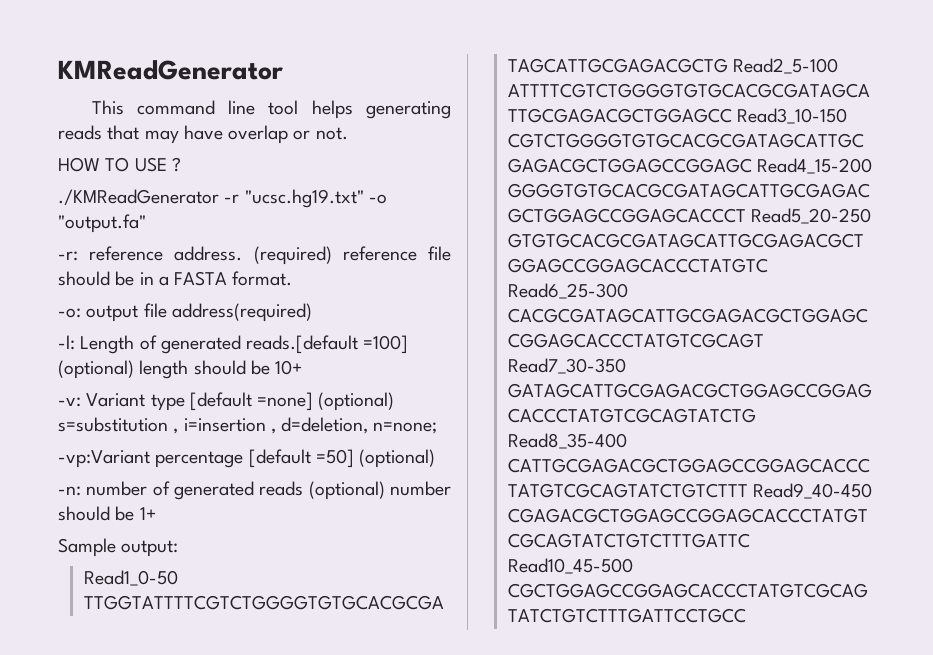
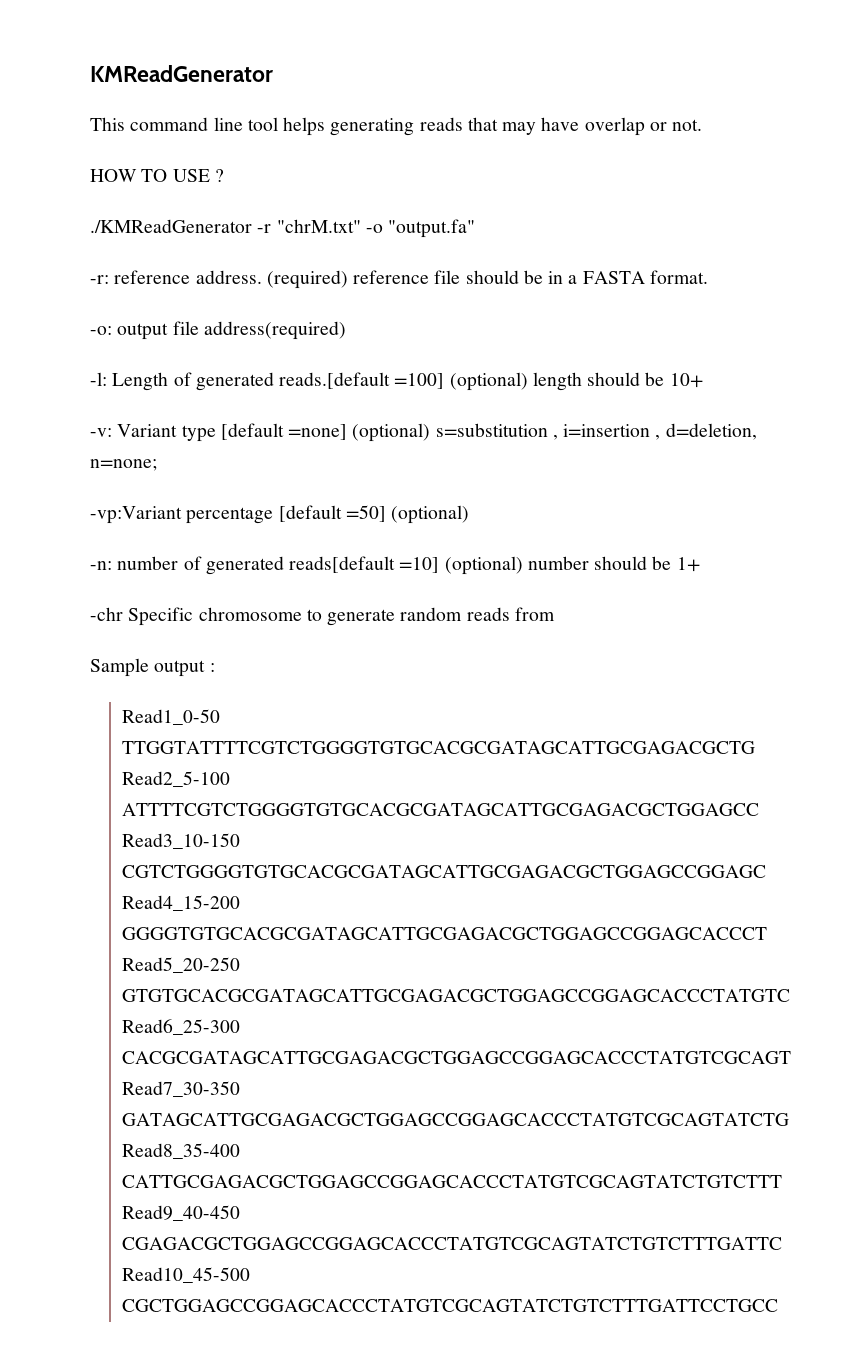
[244,189,364,208] "ucsc.hg19.txt" -> [276,219,361,233] "chrM.txt"
[259,481,304,496] reads -> [289,556,440,573] reads[default =10]
(156, 513) none -> [90,607,555,626] // -chr Specific chromosome to generate random reads from
[121,540,179,557] output: -> [154,660,215,677] output :

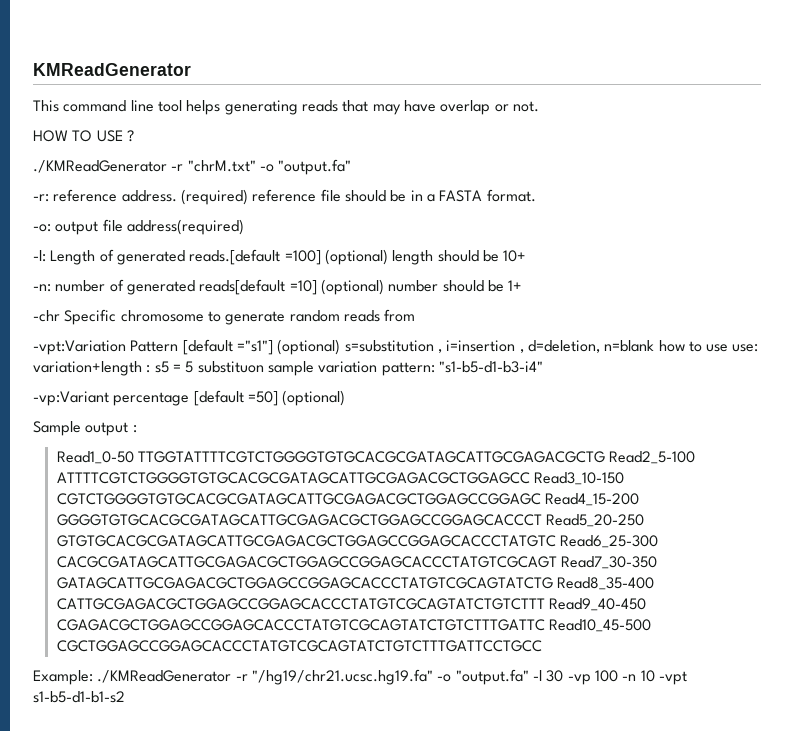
[90,423,757,442] [90,459,157,471] [90,505,470,524] // -v: Variant type [default =none] (optional) s=substitution , i=insertion , d=deletion, n=none; // -vp:Variant percentage [default =50] (optional) -> (527, 256) none
(555, 614) none -> [33,339,759,355] [33,361,543,376] [33,390,346,406] // -vpt:Variation Pattern [default ="s1"] (optional) s=substitution , i=insertion , d=deletion, n=blank how to use use: variation+length : s5 = 5 substituon sample variation pattern: "s1-b5-d1-b3-i4" // -vp:Variant percentage [default =50] (optional)
(779, 1305) none -> [33,669,687,685] [33,691,125,703] // Example: ./KMReadGenerator -r "/hg19/chr21.ucsc.hg19.fa" -o "output.fa" -l 30 -vp 100 -n 10 -vpt s1-b5-d1-b1-s2

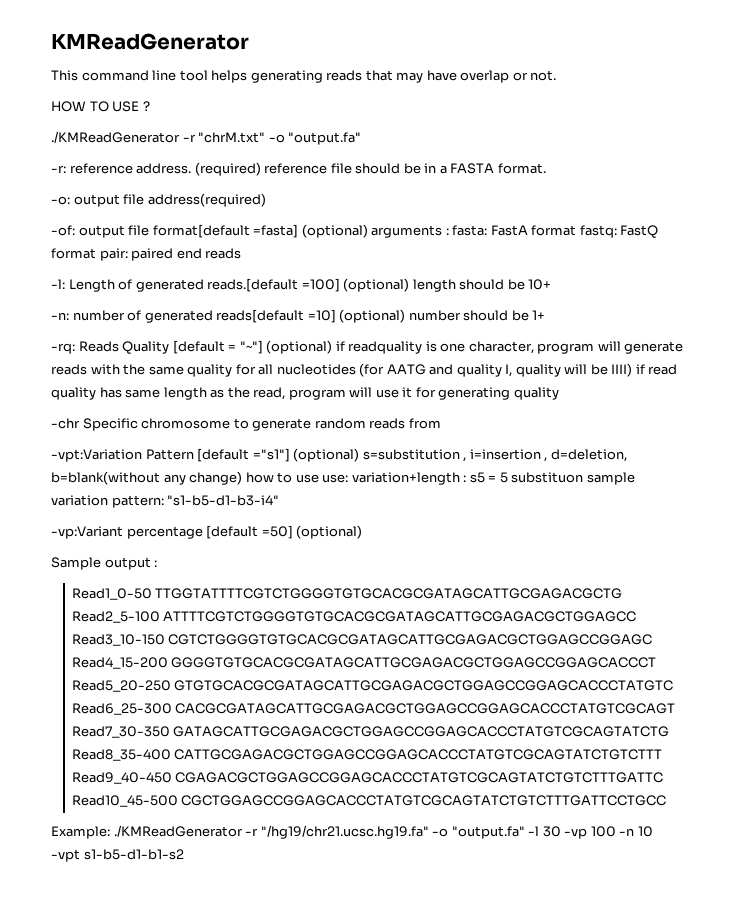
(244, 227) none -> [51,224,659,238] [51,248,242,261] // -of: output file format[default =fasta] (optional) arguments : fasta: FastA format fastq: FastQ format pair: paired end reads
(523, 285) none -> [51,340,684,354] [51,363,678,377] [51,387,559,400] // -rq: Reads Quality [default = "~"] (optional) if readquality is one character, program will generate reads with the same quality for all nucleotides (for AATG and quality I, quality will be IIII) if read quality has same length as the read, program will use it for generating quality
[604,340,655,352] n=blank -> [51,471,243,485] b=blank(without any change)

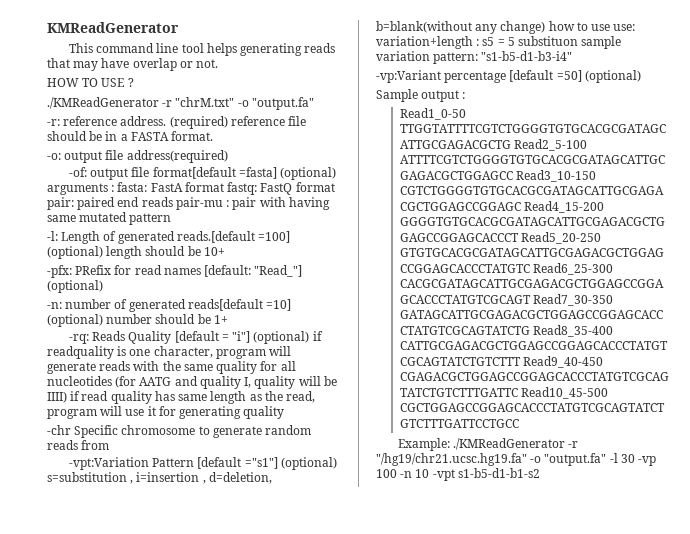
(242, 253) none -> [175,197,330,210] [47,212,172,225] pair-mu : pair with having same mutated pattern
(552, 284) none -> [47,265,303,278] [47,280,103,293] // -pfx: PRefix for read names [default: "Read_"] (optional)
[239,340,263,354] "~"] -> [232,331,251,343] "i"]

